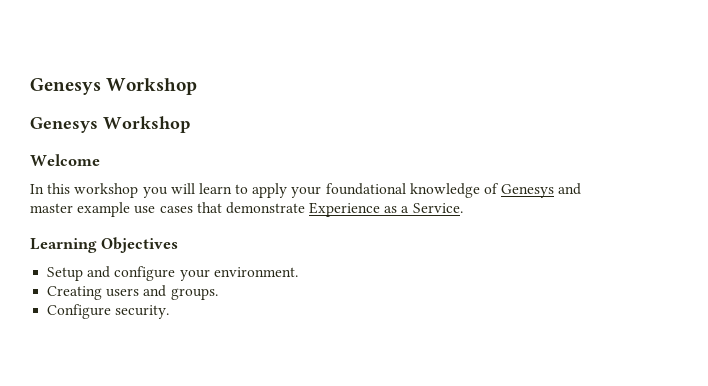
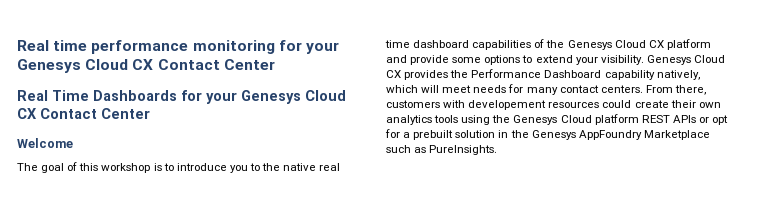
[30,78,198,95] [30,116,190,133] [30,154,100,166] [30,183,582,198] [30,202,463,217] [30,237,179,253] [47,266,298,281] [47,285,218,300] [47,304,170,319] Genesys Workshop // Genesys Workshop // Welcome // In this workshop you will learn to apply your foundational knowledge of Genesys and master example use cases that demonstrate Experience as a Service. // Learning Objectives // Setup and configure your environment. // Creating users and groups. // Configure security. -> [17,40,339,54] [17,59,275,73] [17,90,346,104] [17,108,150,119] [17,138,73,148] [17,162,341,173] [385,39,711,50] [386,55,725,65] [386,69,700,80] [386,84,706,95] [386,100,721,110] [386,114,729,125] [385,129,710,140] [386,145,498,155] Real time performance monitoring for your Genesys Cloud CX Contact Center // Real Time Dashboards for your Genesys Cloud CX Contact Center // Welcome // The goal of this workshop is to introduce you to the native real time dashboard capabilities of the Genesys Cloud CX platform and provide some options to extend your visibility. Genesys Cloud CX provides the Performance Dashboard capability natively, which will meet needs for many contact centers. From there, customers with developement resources could create their own analytics tools using the Genesys Cloud platform REST APIs or opt for a prebuilt solution in the Genesys AppFoundry Marketplace such as PureInsights.

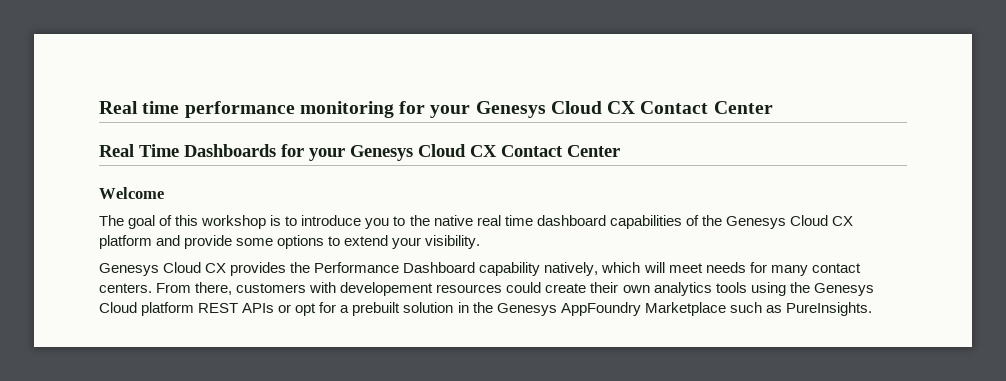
(644, 60) none -> (481, 242) //

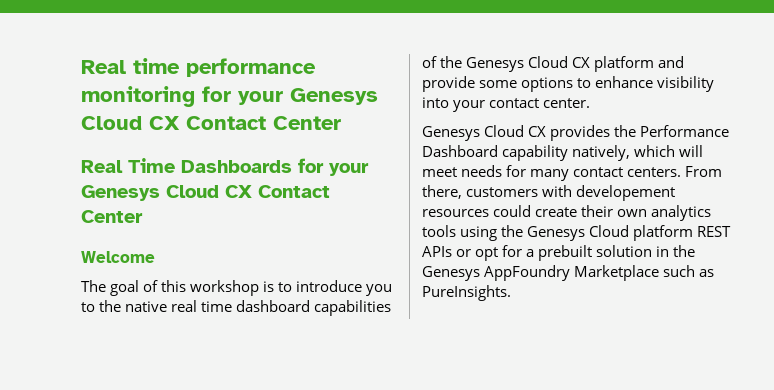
[344,235,481,249] extend your visibility. -> [595,76,715,92] [422,97,591,112] enhance visibility into your contact center.

